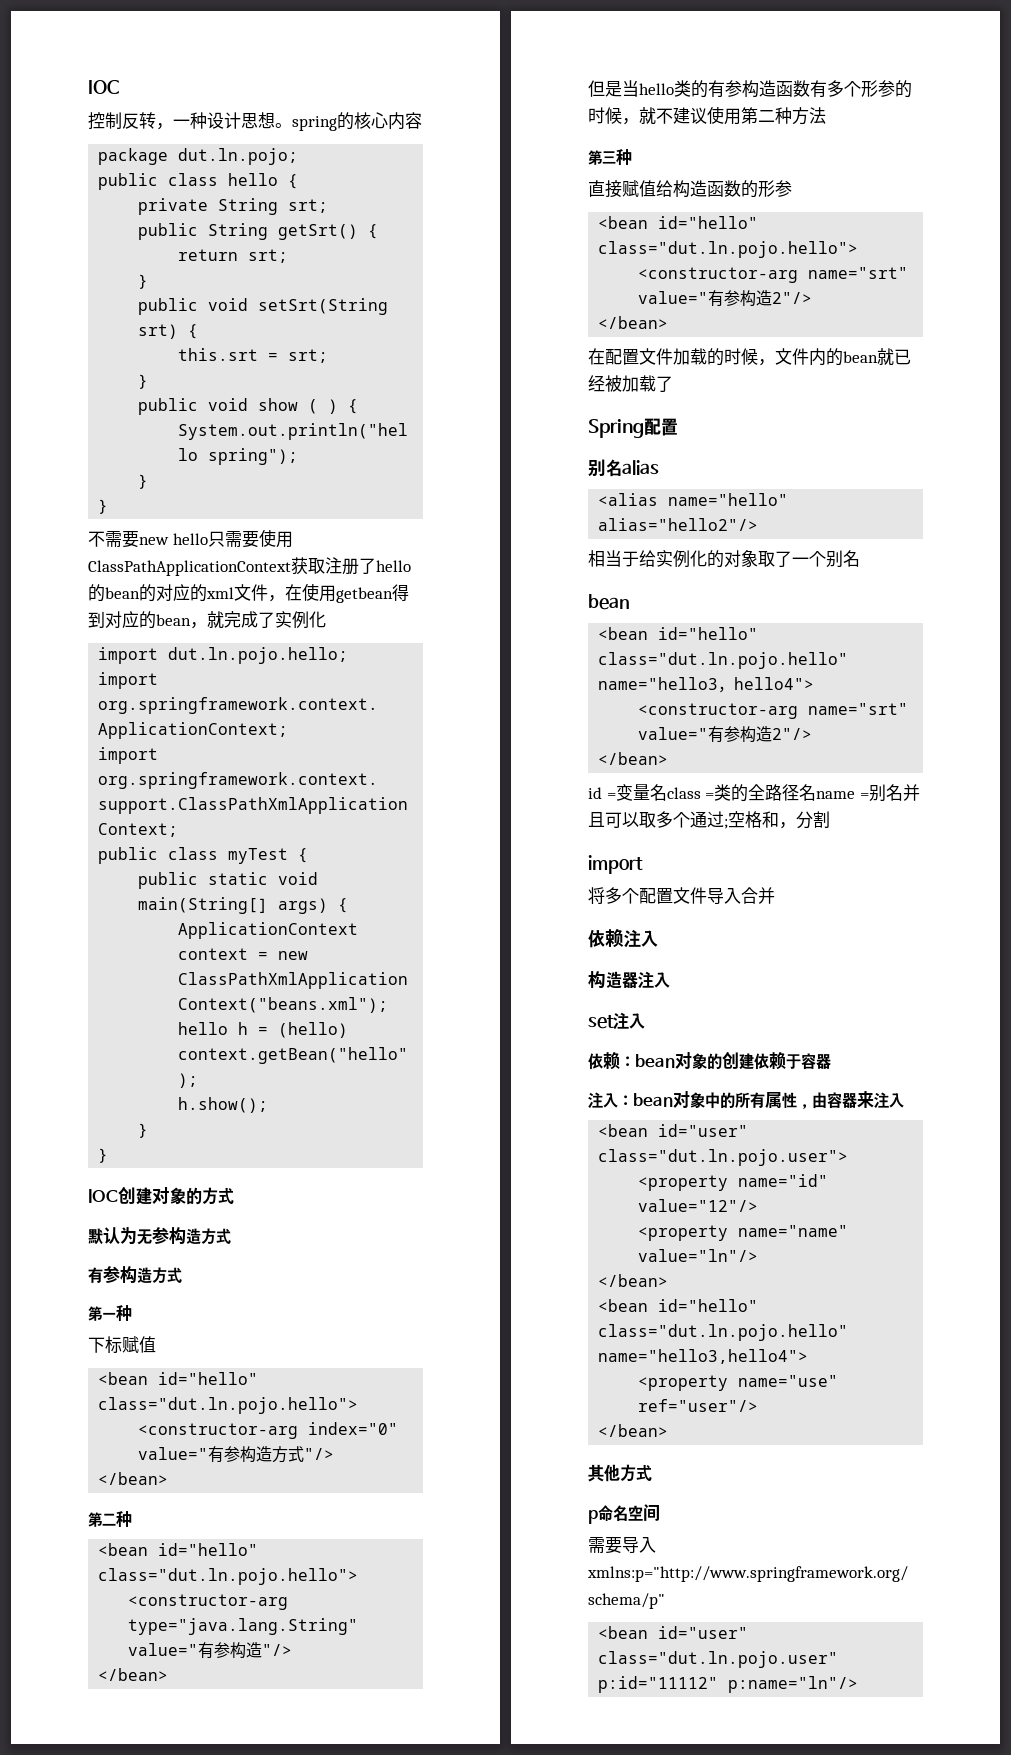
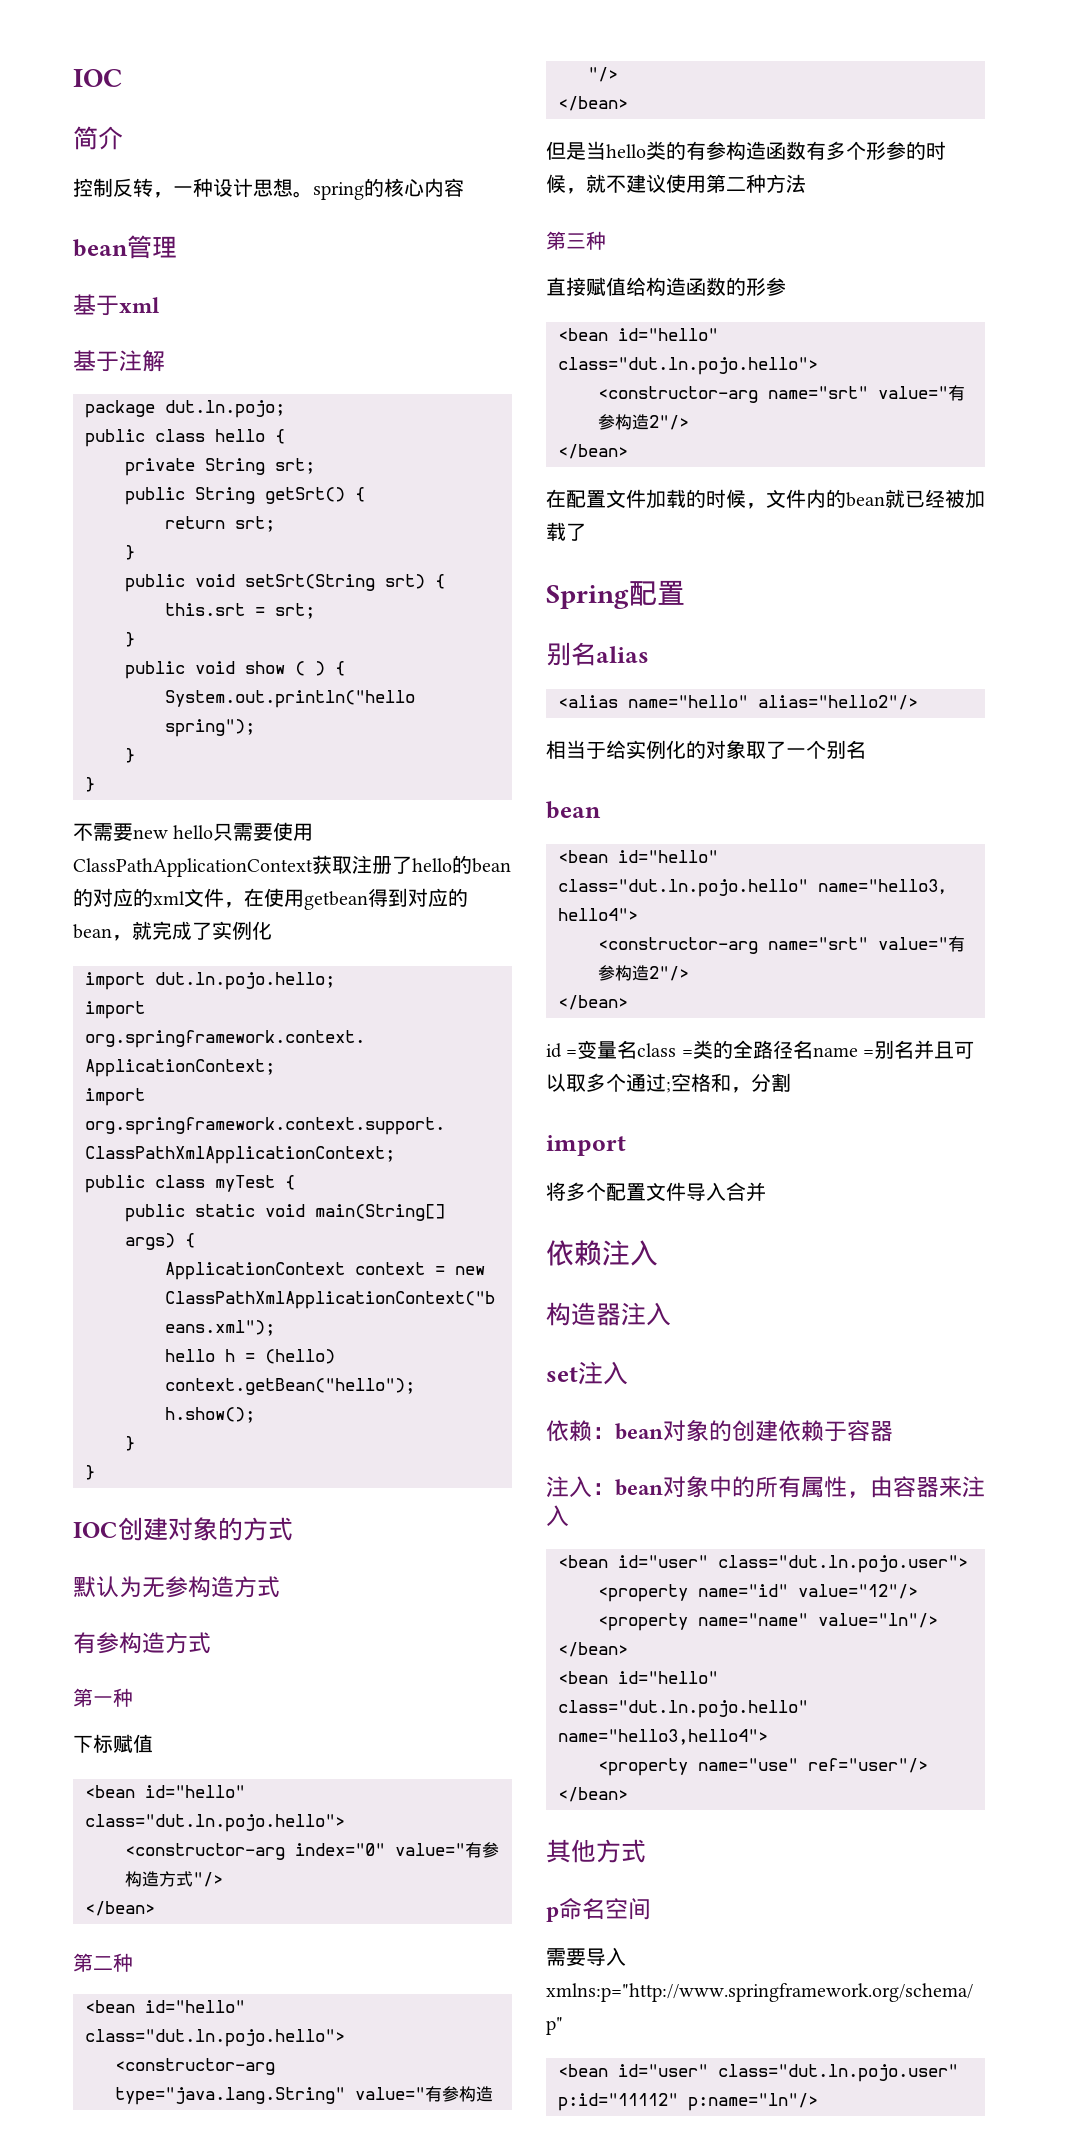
[88,80,119,94] IOC -> [73,69,123,87] [73,126,123,150] IOC // 简介
(422, 120) none -> [73,235,177,259] [73,294,160,316] [73,350,165,372] // bean管理 // 基于xml // 基于注解

